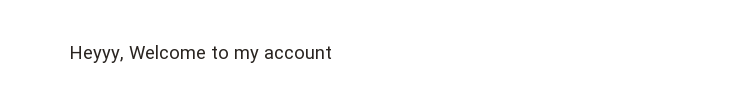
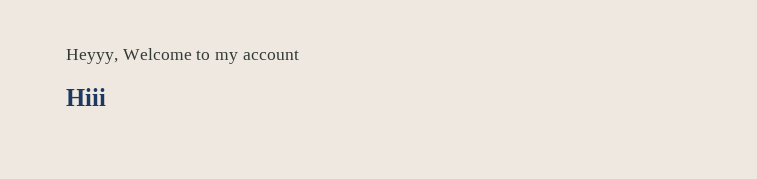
(332, 52) none -> [66,88,106,106] // Hiii

